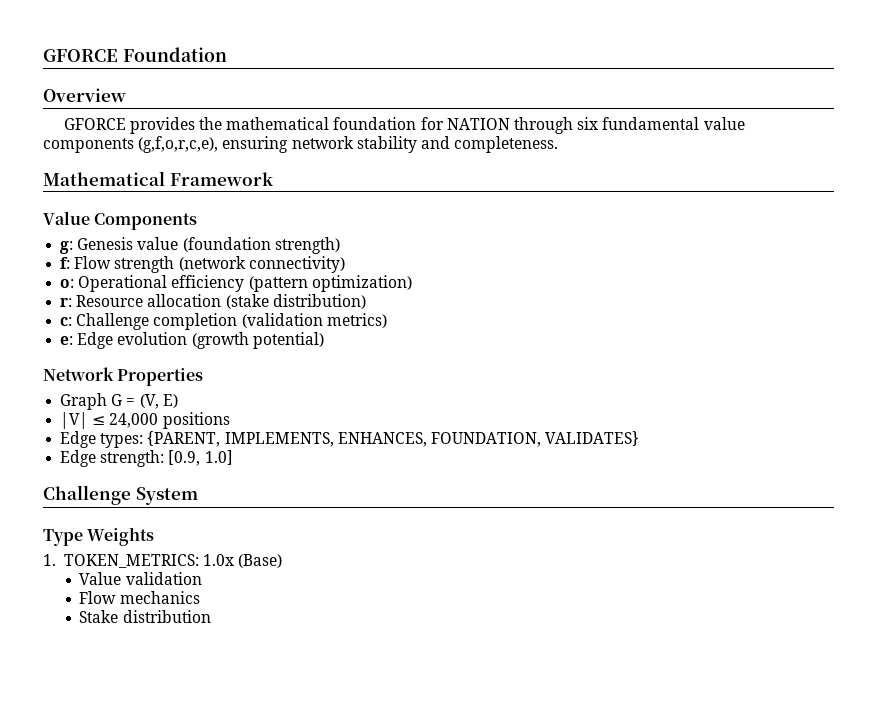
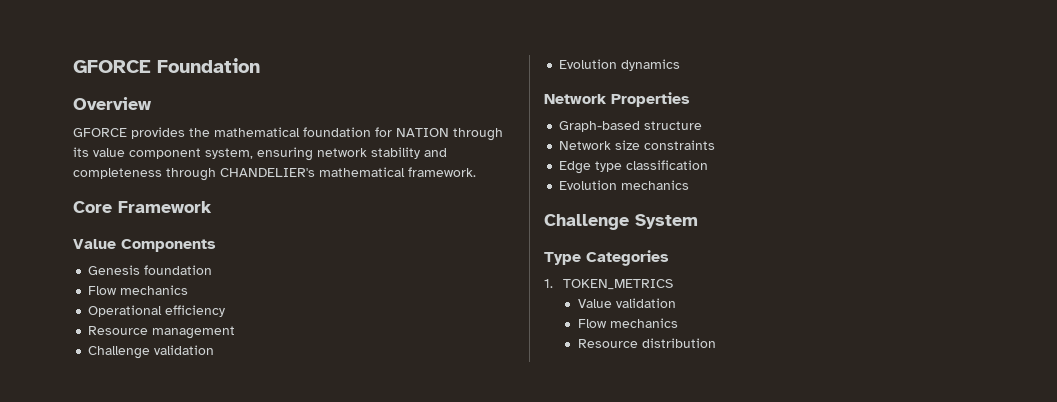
[577,117,745,130] [43,136,559,153] [43,171,273,186] [43,211,198,230] [60,237,340,254] [60,256,345,273] [60,275,412,292] [60,294,366,309] [60,313,387,330] [60,332,324,349] [43,367,204,386] [60,393,178,410] [60,412,230,429] [60,431,640,448] [60,450,233,467] six fundamental value components (g,f,o,r,c,e), ensuring network stability and completeness. // Mathematical Framework // Value Components // g: Genesis value (foundation strength) // f: Flow strength (network connectivity) // o: Operational efficiency (pattern optimization) // r: Resource allocation (stake distribution) // c: Challenge completion (validation metrics) // e: Edge evolution (growth potential) // Network Properties // Graph G = (V, E) // |V| ≤ 24,000 positions // Edge types: {PARENT, IMPLEMENTS, ENHANCES, FOUNDATION, VALIDATES} // Edge strength: [0.9, 1.0] -> [73,147,447,161] [73,167,476,181] [73,201,212,213] [73,239,216,252] [88,265,213,275] [88,285,189,295] [88,305,226,317] [88,326,236,339] [88,345,215,359] [559,59,681,71] [544,92,690,107] [559,121,703,132] [559,140,716,150] [559,160,709,174] [559,180,690,190] its value component system, ensuring network stability and completeness through CHANDELIER's mathematical framework. // Core Framework // Value Components // Genesis foundation // Flow mechanics // Operational efficiency // Resource management // Challenge validation // Evolution dynamics // Network Properties // Graph-based structure // Network size constraints // Edge type classification // Evolution mechanics
[87,527,155,546] Weights -> [586,250,669,266] Categories
[63,554,283,568] TOKEN_METRICS: 1.0x (Base) -> [562,279,673,290] TOKEN_METRICS
[79,610,119,623] Stake -> [578,339,639,348] Resource

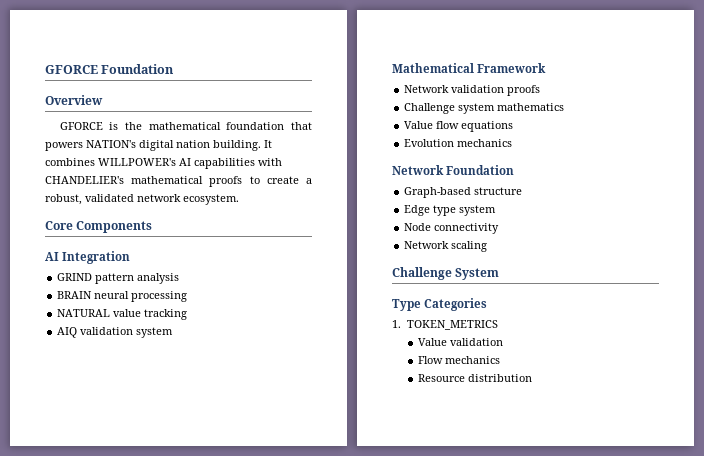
[131,127,185,139] provides -> [109,122,119,130] is
[375,127,503,141] [73,147,447,161] [73,167,476,181] [73,201,212,213] [73,239,216,252] [88,265,213,275] [88,285,189,295] [88,305,226,317] [88,326,236,339] [88,345,215,359] [559,59,681,71] [544,92,690,107] for NATION through its value component system, ensuring network stability and completeness through CHANDELIER's mathematical framework. // Core Framework // Value Components // Genesis foundation // Flow mechanics // Operational efficiency // Resource management // Challenge validation // Evolution dynamics // Network Properties -> [291,122,312,130] [45,140,272,151] [45,158,282,169] [45,176,312,187] [45,194,239,205] [45,221,153,233] [45,251,131,264] [57,273,180,284] [57,291,188,302] [57,309,188,320] [57,327,174,338] [392,63,547,73] [404,85,541,96] [404,103,565,114] [404,121,514,132] [404,139,513,147] [392,165,515,175] that powers NATION's digital nation building. It combines WILLPOWER's AI capabilities with CHANDELIER's mathematical proofs to create a robust, validated network ecosystem. // Core Components // AI Integration // GRIND pattern analysis // BRAIN neural processing // NATURAL value tracking // AIQ validation system // Mathematical Framework // Network validation proofs // Challenge system mathematics // Value flow equations // Evolution mechanics // Network Foundation
[559,140,716,150] // Network size constraints -> (523, 191) none
[626,160,709,170] [559,180,690,190] classification // Evolution mechanics -> [459,205,497,216] [404,223,500,234] [404,241,488,252] system // Node connectivity // Network scaling

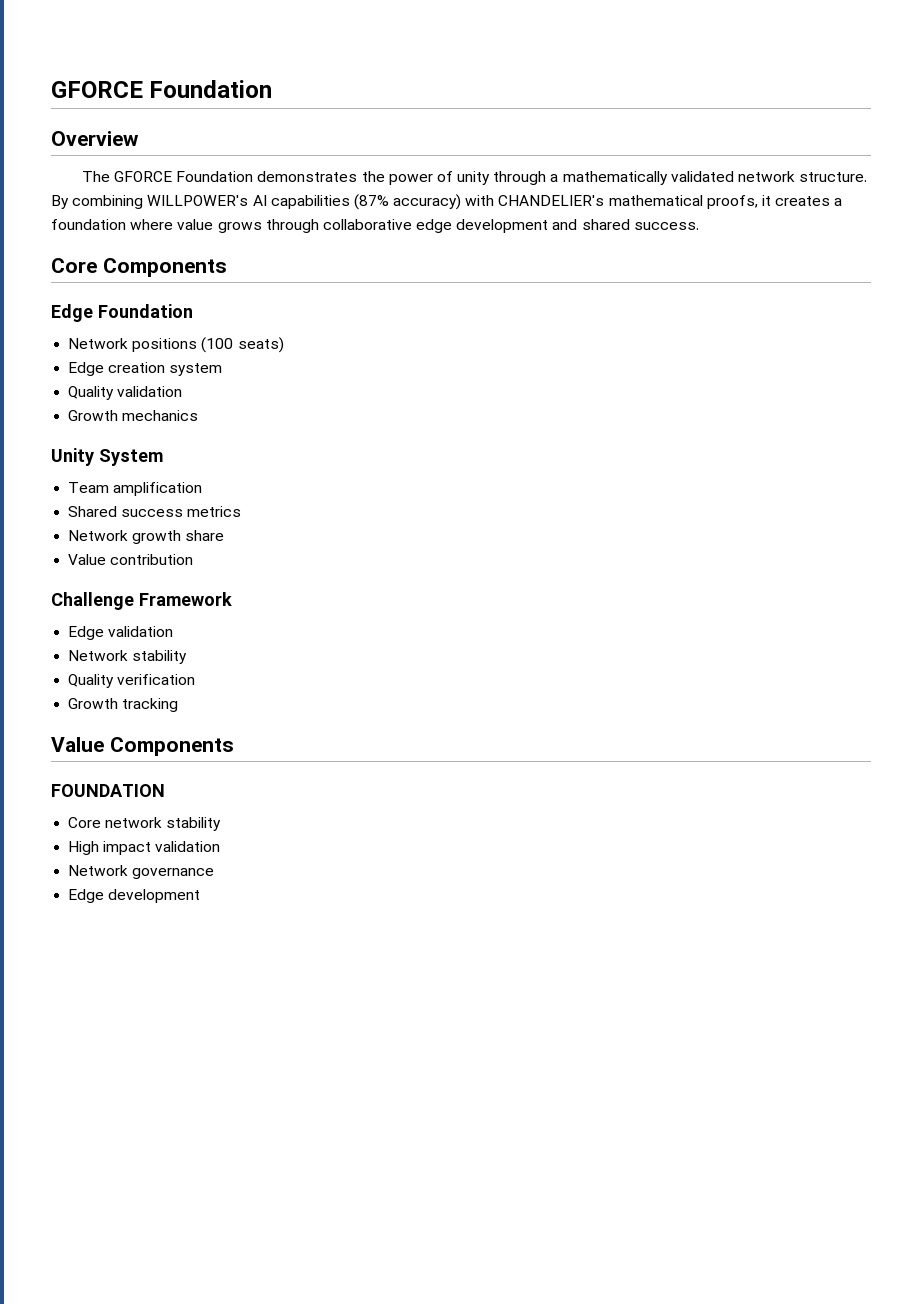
[59,122,312,130] [45,140,272,151] [45,158,95,166] GFORCE is the mathematical foundation that powers NATION's digital nation building. It combines -> [81,171,868,185] [51,195,144,209] The GFORCE Foundation demonstrates the power of unity through a mathematically validated network structure. By combining
(255, 163) none -> [353,194,462,210] (87% accuracy)
[209,176,312,187] [45,194,239,205] [45,221,153,233] [45,251,131,264] [57,273,180,284] [57,291,188,302] [57,309,188,320] [57,327,174,338] [392,63,547,73] [404,85,541,96] [404,103,565,114] [404,121,514,132] [404,139,513,147] [392,165,515,175] [404,187,523,198] [404,205,497,216] [404,223,500,234] [404,241,488,252] [392,267,500,280] [392,298,488,311] [392,320,498,330] [418,338,504,346] [418,356,501,364] [418,374,533,382] proofs to create a robust, validated network ecosystem. // Core Components // AI Integration // GRIND pattern analysis // BRAIN neural processing // NATURAL value tracking // AIQ validation system // Mathematical Framework // Network validation proofs // Challenge system mathematics // Value flow equations // Evolution mechanics // Network Foundation // Graph-based structure // Edge type system // Node connectivity // Network scaling // Challenge System // Type Categories // 1. TOKEN_METRICS // Value validation // Flow mechanics // Resource distribution -> [706,195,843,209] [51,219,699,233] [51,258,227,277] [51,304,193,322] [68,337,284,353] [68,362,223,376] [68,386,183,400] [68,410,199,421] [51,448,163,466] [68,482,203,496] [68,506,242,517] [68,530,225,544] [68,554,194,565] [51,592,232,610] [68,626,174,640] [68,650,188,664] [68,674,196,688] [68,698,179,712] [51,737,234,756] [51,784,165,797] [68,817,222,831] [68,841,221,855] [68,865,215,879] [68,889,201,903] proofs, it creates a foundation where value grows through collaborative edge development and shared success. // Core Components // Edge Foundation // Network positions (100 seats) // Edge creation system // Quality validation // Growth mechanics // Unity System // Team amplification // Shared success metrics // Network growth share // Value contribution // Challenge Framework // Edge validation // Network stability // Quality verification // Growth tracking // Value Components // FOUNDATION // Core network stability // High impact validation // Network governance // Edge development

